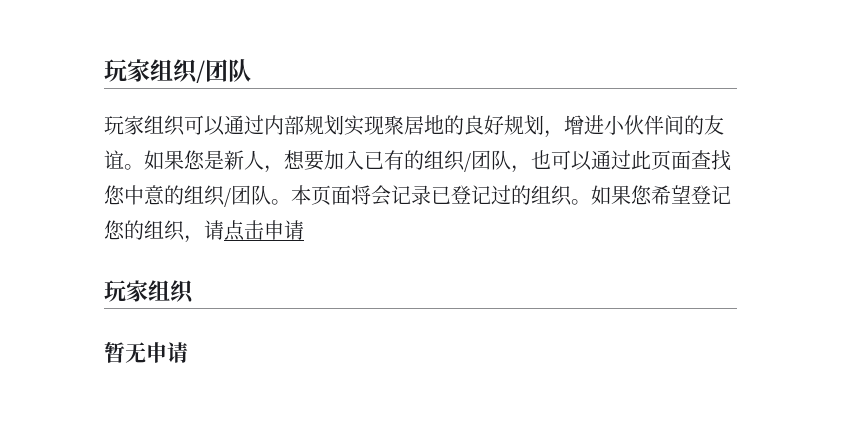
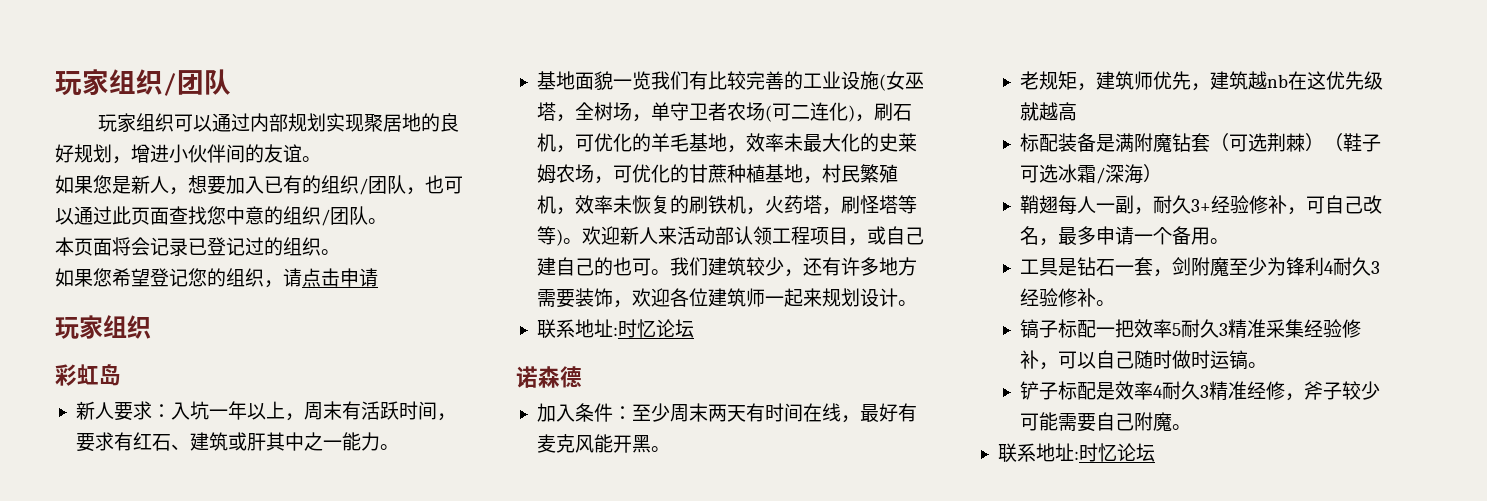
(144, 167) none -> (321, 159) //
(291, 202) none -> (387, 221) //
(591, 202) none -> (340, 252) //
[104,341,188,363] 暂无申请 -> [55,364,121,386] [75,401,456,421] [75,432,399,452] [536,71,924,91] [536,102,912,122] [536,133,917,153] [536,164,898,184] [536,195,917,215] [536,226,924,246] [536,257,917,277] [536,288,917,308] [536,319,694,338] [516,366,582,388] [536,403,917,423] [536,434,670,453] [1020,71,1384,91] [1020,102,1078,121] [1020,133,1382,152] [1020,164,1163,184] [1020,195,1383,215] [1020,226,1230,246] [1020,257,1381,277] [1020,288,1116,307] [1020,319,1362,339] [1020,350,1268,370] [1020,381,1381,401] [1020,412,1192,432] [997,443,1155,462] 彩虹岛 // 新人要求：入坑一年以上，周末有活跃时间，要求有红石、建筑或肝其中之一能力。 // 基地面貌一览我们有比较完善的工业设施(女巫塔，全树场，单守卫者农场(可二连化)，刷石机，可优化的羊毛基地，效率未最大化的史莱姆农场，可优化的甘蔗种植基地，村民繁殖机，效率未恢复的刷铁机，火药塔，刷怪塔等等)。欢迎新人来活动部认领工程项目，或自己建自己的也可。我们建筑较少，还有许多地方需要装饰，欢迎各位建筑师一起来规划设计。 // 联系地址:时忆论坛 // 诺森德 // 加入条件：至少周末两天有时间在线，最好有麦克风能开黑。 // 老规矩，建筑师优先，建筑越nb在这优先级就越高 // 标配装备是满附魔钻套（可选荆棘）（鞋子可选冰霜/深海） // 鞘翅每人一副，耐久3+经验修补，可自己改名，最多申请一个备用。 // 工具是钻石一套，剑附魔至少为锋利4耐久3经验修补。 // 镐子标配一把效率5耐久3精准采集经验修补，可以自己随时做时运镐。 // 铲子标配是效率4耐久3精准经修，斧子较少可能需要自己附魔。 // 联系地址:时忆论坛

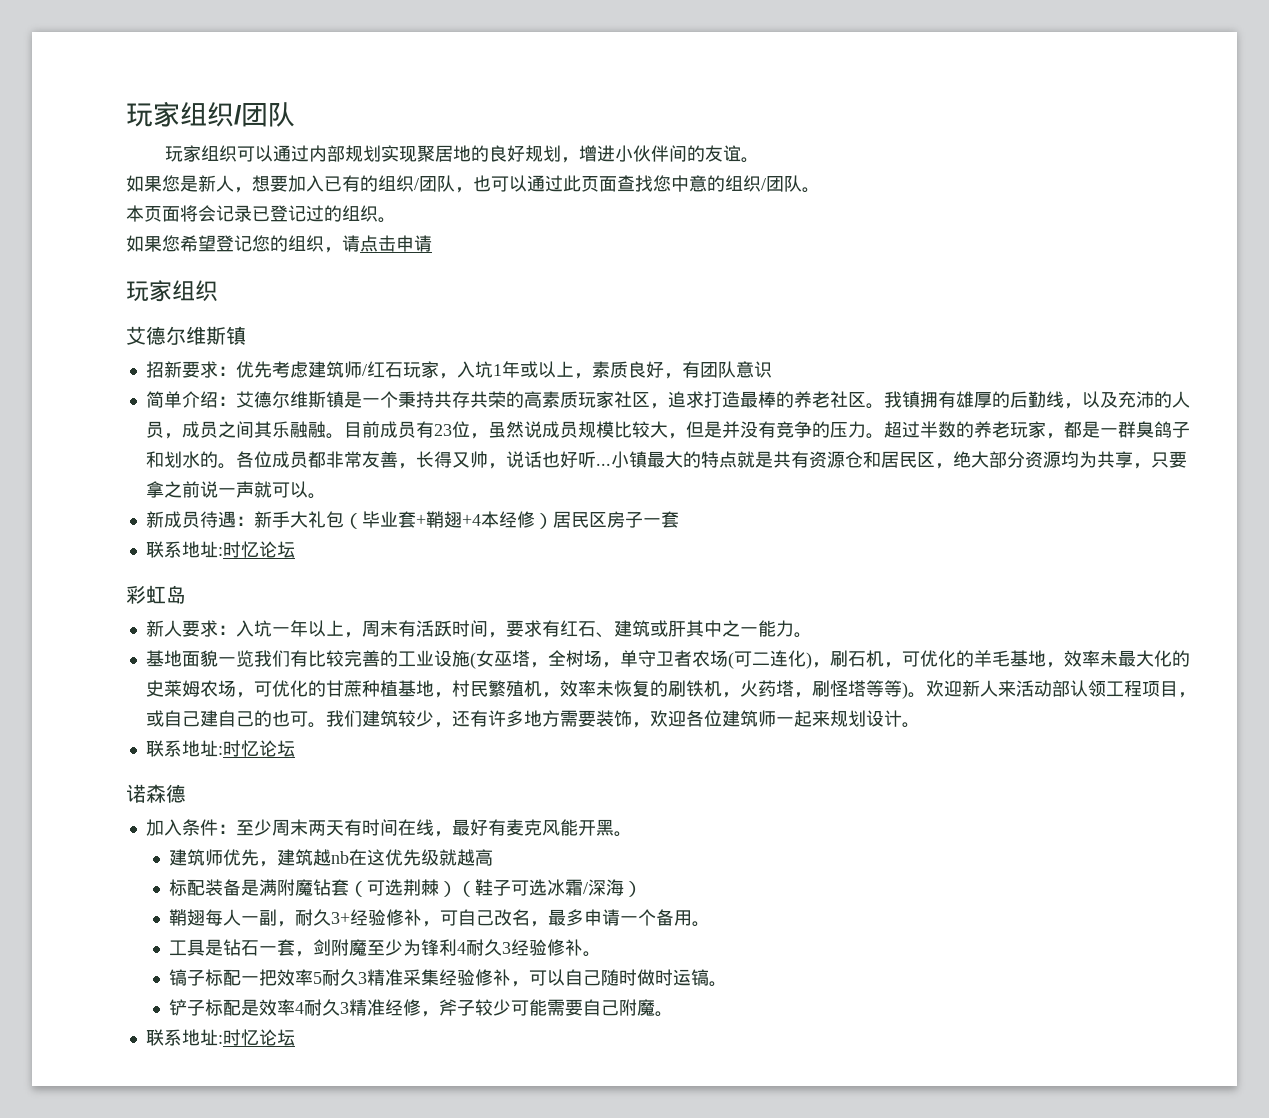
(151, 327) none -> [126,326,246,345] [145,361,772,379] [145,391,1190,409] [145,421,1190,439] [145,451,1187,469] [145,481,326,499] [145,511,679,529] [145,541,295,558] // 艾德尔维斯镇 // 招新要求：优先考虑建筑师/红石玩家，入坑1年或以上，素质良好，有团队意识 // 简单介绍：艾德尔维斯镇是一个秉持共存共荣的高素质玩家社区，追求打造最棒的养老社区。我镇拥有雄厚的后勤线，以及充沛的人员，成员之间其乐融融。目前成员有23位，虽然说成员规模比较大，但是并没有竞争的压力。超过半数的养老玩家，都是一群臭鸽子和划水的。各位成员都非常友善，长得又帅，说话也好听...小镇最大的特点就是共有资源仓和居民区，绝大部分资源均为共享，只要拿之前说一声就可以。 // 新成员待遇：新手大礼包（毕业套+鞘翅+4本经修）居民区房子一套 // 联系地址:时忆论坛
[1020,71,1097,91] 老规矩， -> (632, 834) none

